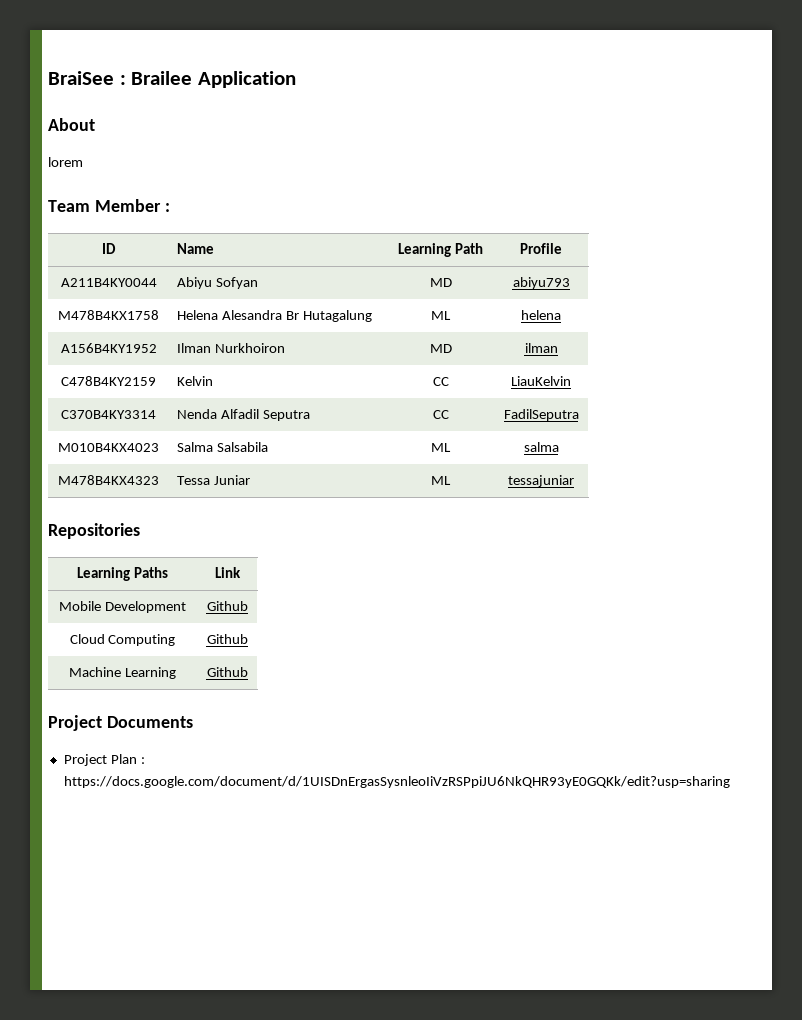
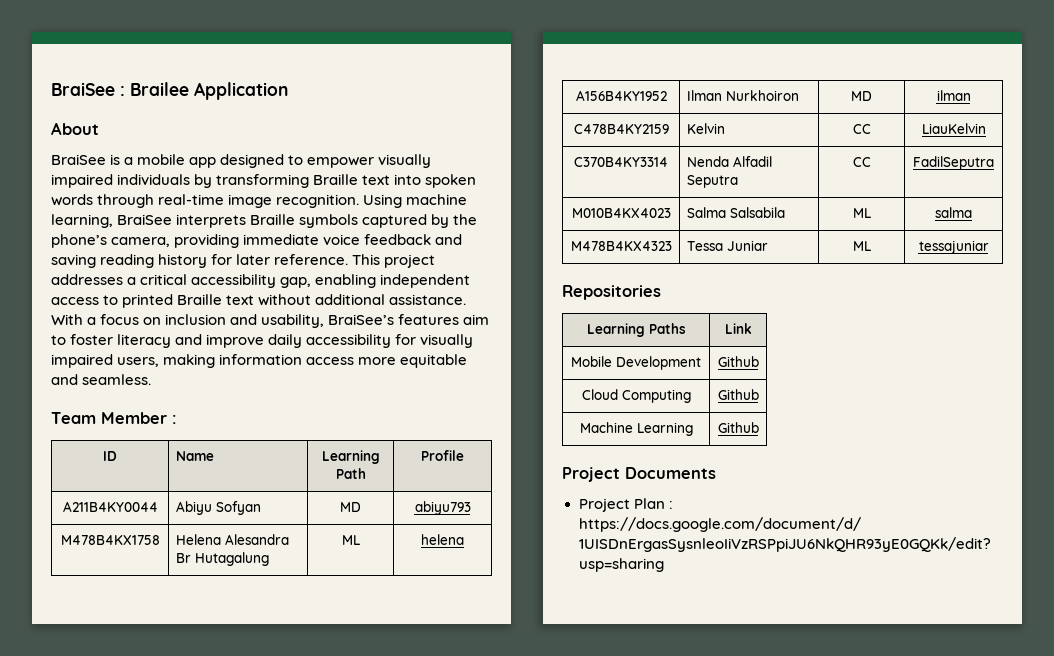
[48,157,83,167] lorem -> [51,154,432,168] [51,174,477,188] [51,194,468,208] [51,214,478,228] [51,234,463,248] [51,254,436,268] [51,274,471,288] [51,294,467,308] [51,314,490,328] [51,334,474,348] [51,354,468,368] [51,374,152,385] BraiSee is a mobile app designed to empower visually impaired individuals by transforming Braille text into spoken words through real-time image recognition. Using machine learning, BraiSee interprets Braille symbols captured by the phone’s camera, providing immediate voice feedback and saving reading history for later reference. This project addresses a critical accessibility gap, enabling independent access to printed Braille text without additional assistance. With a focus on inclusion and usability, BraiSee’s features aim to foster literacy and improve daily accessibility for visually impaired users, making information access more equitable and seamless.

